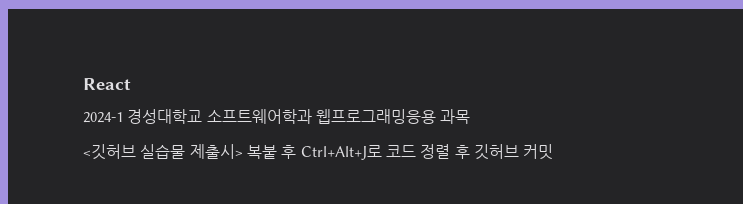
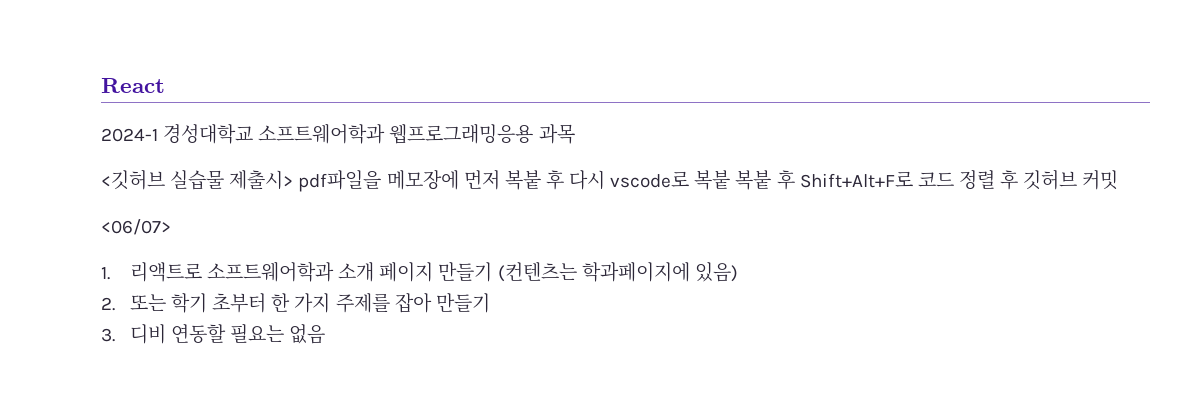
[246,145,382,160] 복붙 후 Ctrl+Alt+J로 -> [298,170,913,192] pdf파일을 메모장에 먼저 복붙 후 다시 vscode로 복붙 복붙 후 Shift+Alt+F로
(554, 152) none -> [101,219,171,235] [101,261,738,282] [101,293,490,313] [101,323,326,344] // <06/07> // 1. 리액트로 소프트웨어학과 소개 페이지 만들기 (컨텐츠는 학과페이지에 있음) // 2. 또는 학기 초부터 한 가지 주제를 잡아 만들기 // 3. 디비 연동할 필요는 없음

